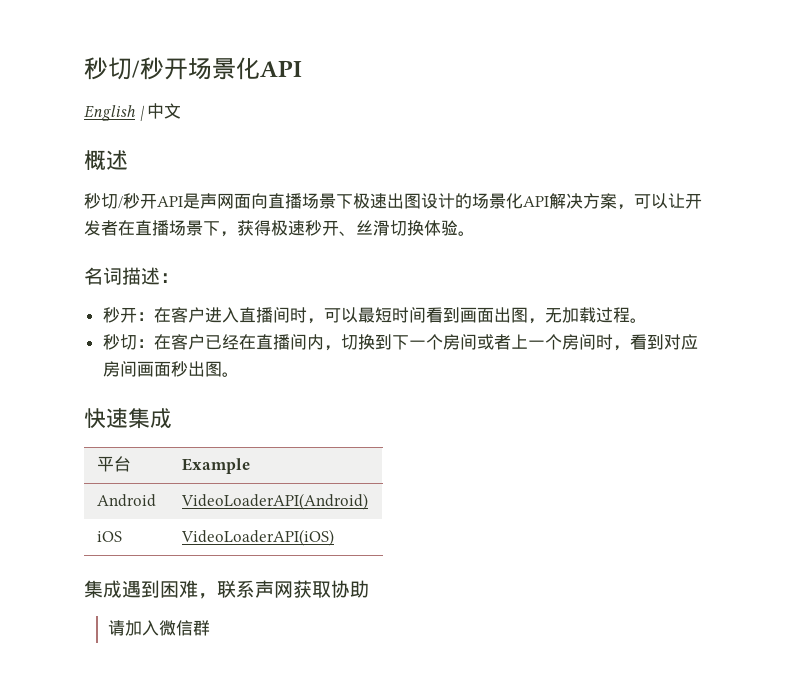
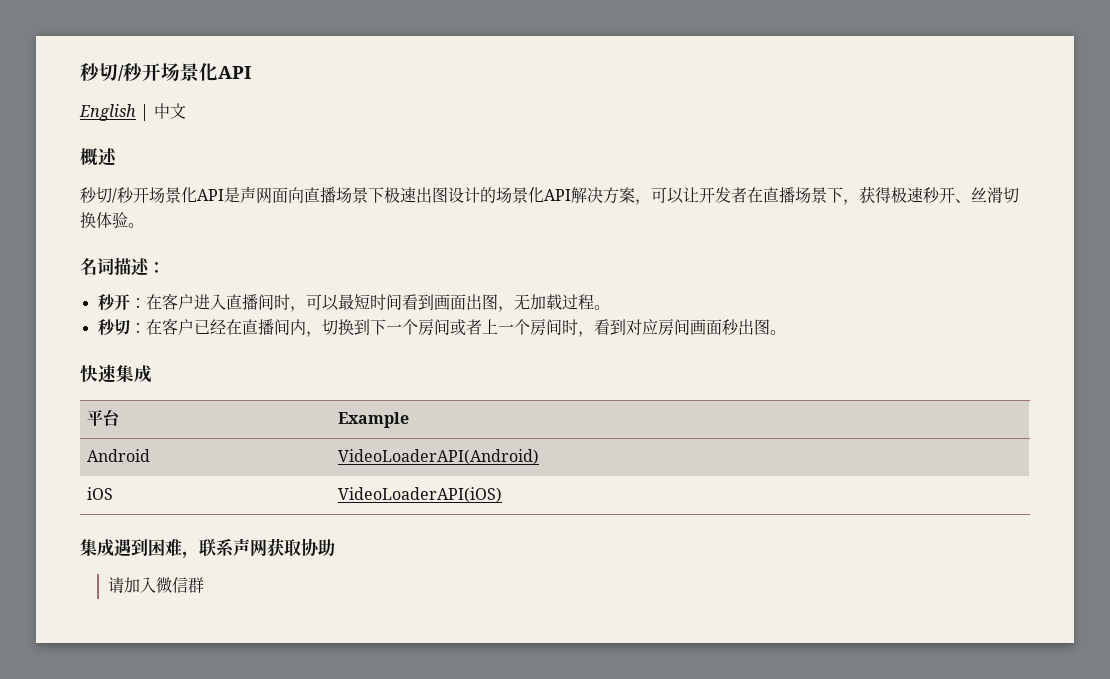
(157, 201) none -> [149,187,197,203] 场景化

